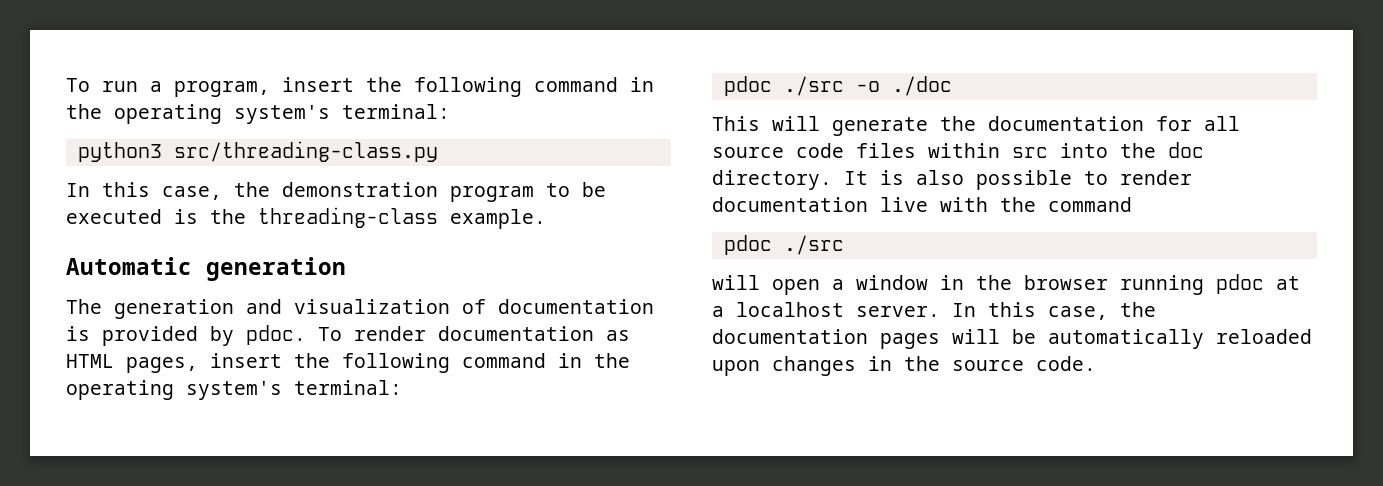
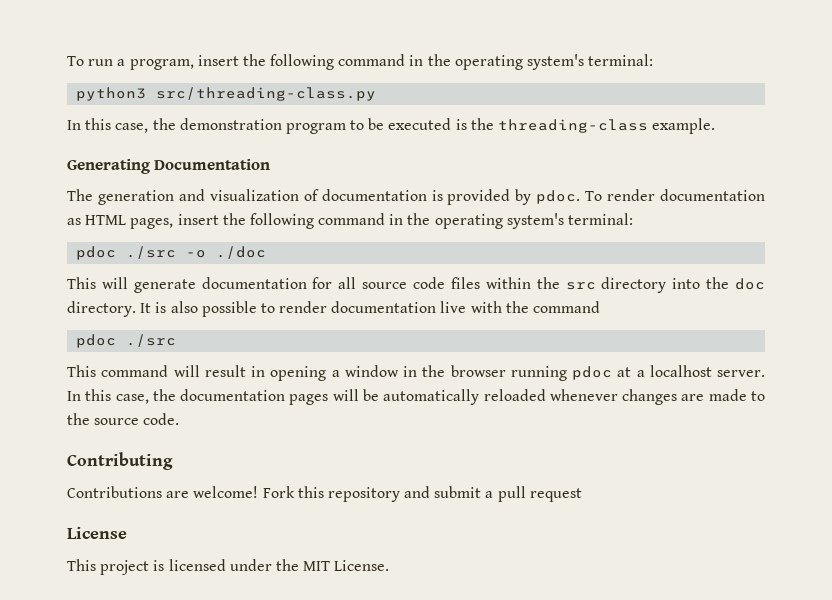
[66,257,346,281] Automatic generation -> [67,159,271,174] Generating Documentation
[940,116,976,131] the -> (196, 286) none
[1012,147,1048,158] src -> [536,277,667,293] the src directory
[712,275,820,295] will open -> [67,365,327,381] This command will result in opening
[712,356,1096,376] upon changes in the source code. -> [549,389,766,405] [67,413,180,425] [67,452,173,470] [67,486,582,502] [67,527,127,539] [67,559,390,575] whenever changes are made to the source code. // Contributing // Contributions are welcome! Fork this repository and submit a pull request // License // This project is licensed under the MIT License.

